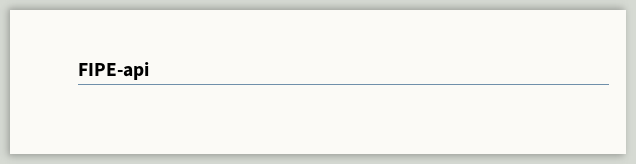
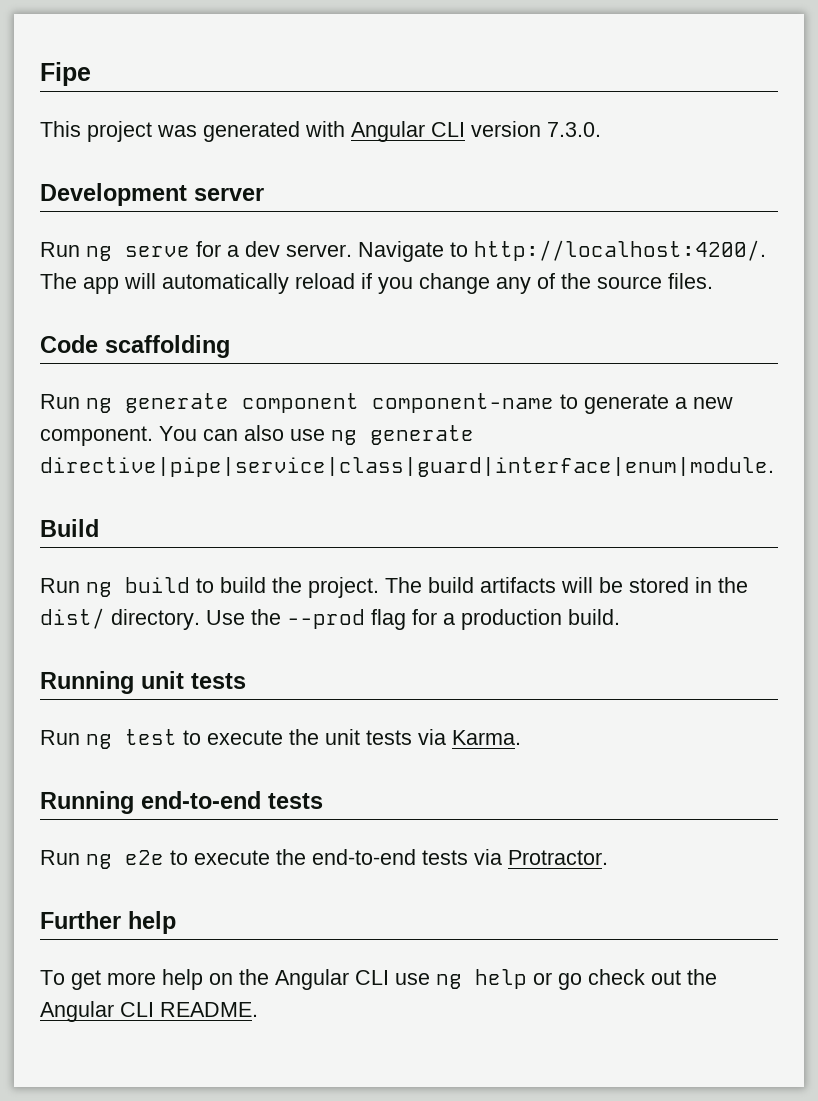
[78,62,149,80] FIPE-api -> [40,62,91,86] [40,121,601,142] [40,183,264,206] [40,240,766,262] [40,273,713,294] [40,335,230,358] [40,393,733,414] [40,425,474,446] [40,457,774,477] [40,519,99,537] [40,577,748,598] [40,608,620,630] [40,671,246,694] [40,729,521,749] [40,791,323,814] [40,849,608,869] [40,911,176,934] [40,969,717,990] [40,1001,258,1022] Fipe // This project was generated with Angular CLI version 7.3.0. // Development server // Run ng serve for a dev server. Navigate to http://localhost:4200/. The app will automatically reload if you change any of the source files. // Code scaffolding // Run ng generate component component-name to generate a new component. You can also use ng generate directive|pipe|service|class|guard|interface|enum|module. // Build // Run ng build to build the project. The build artifacts will be stored in the dist/ directory. Use the --prod flag for a production build. // Running unit tests // Run ng test to execute the unit tests via Karma. // Running end-to-end tests // Run ng e2e to execute the end-to-end tests via Protractor. // Further help // To get more help on the Angular CLI use ng help or go check out the Angular CLI README.

